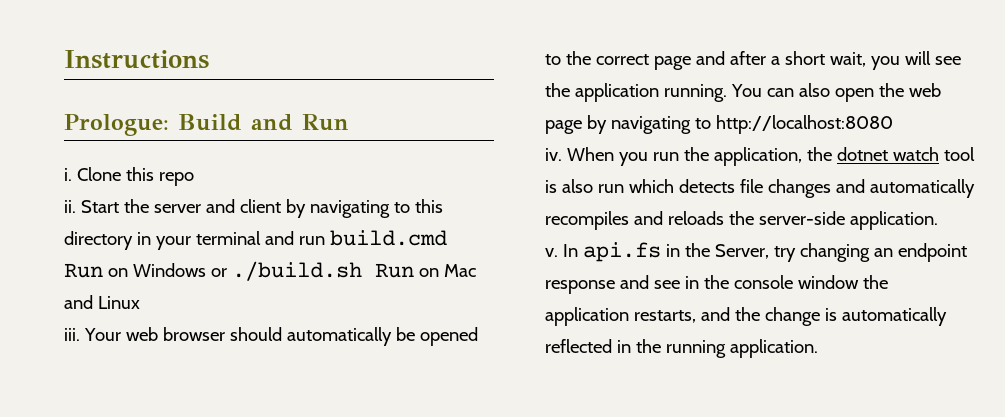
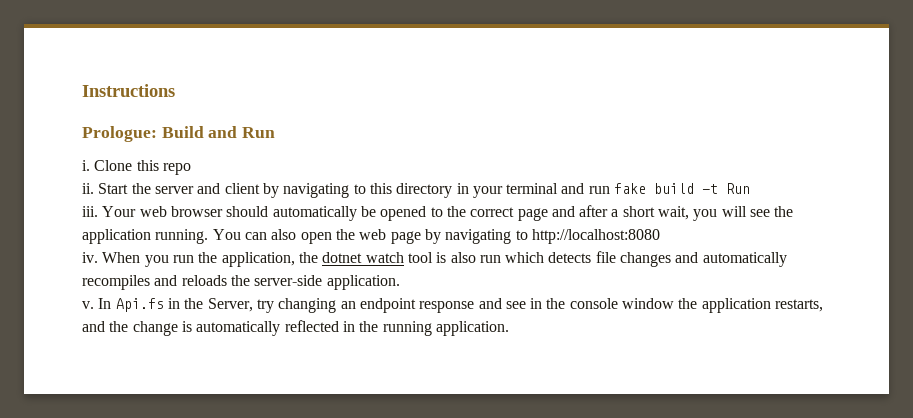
[329,230,447,246] [64,261,476,281] [64,295,140,309] build.cmd Run on Windows or ./build.sh Run on Mac and Linux -> [614,183,751,194] fake build -t Run
[582,242,661,262] api.fs -> [115,298,164,312] Api.fs

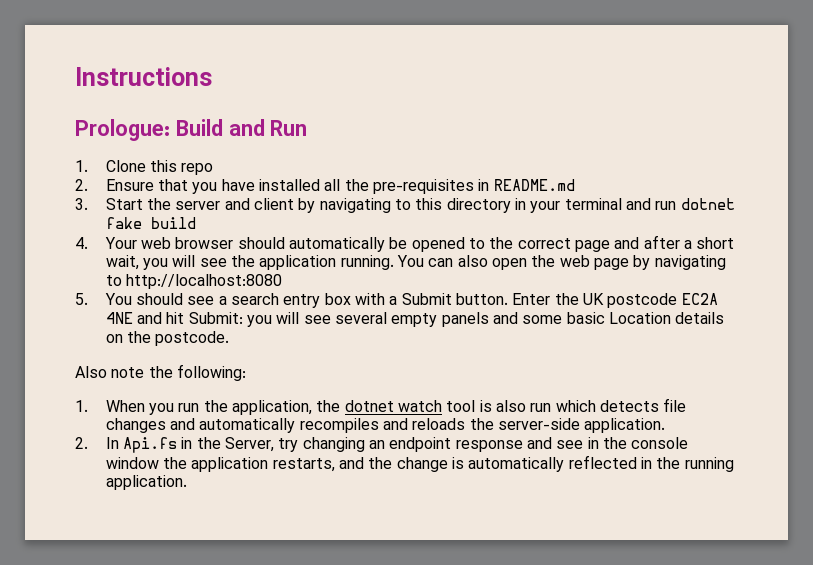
[82,160,90,171] i. -> [75,160,88,172] 1.
[82,183,94,194] ii. -> [75,179,575,194] [75,198,88,210] 2. Ensure that you have installed all the pre-requisites in README.md // 3.
(610, 190) none -> [680,198,735,210] dotnet
[702,183,751,194] [82,206,98,217] -t Run // iii. -> [75,237,88,249] // 4.
[82,252,98,263] iv. -> [75,293,718,308] [105,312,725,327] [105,331,230,346] [75,364,246,381] [75,400,88,412] 5. You should see a search entry box with a Submit button. Enter the UK postcode EC2A 4NE and hit Submit: you will see several empty panels and some basic Location details on the postcode. // Also note the following: // 1.
[82,301,94,309] v. -> [75,437,88,449] 2.

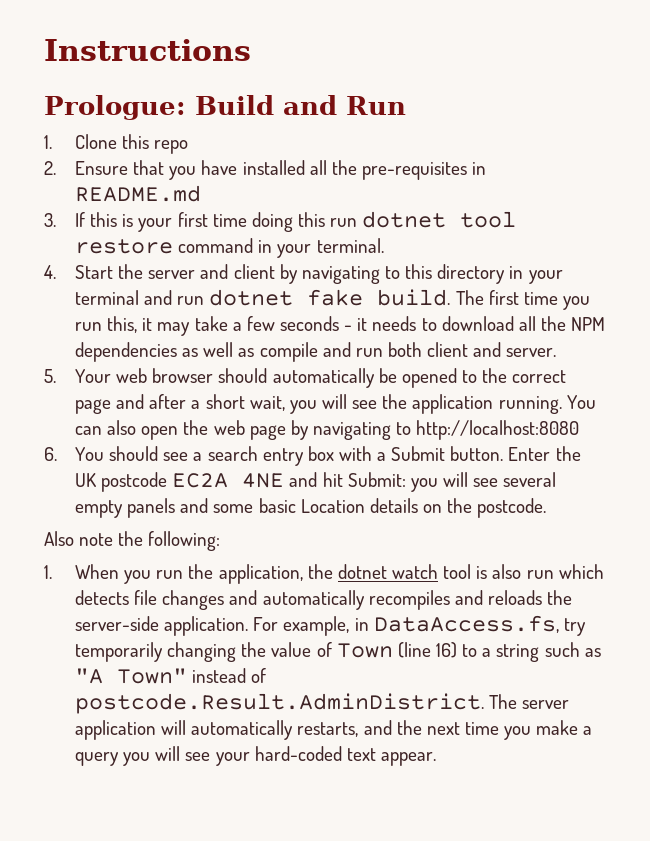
(88, 204) none -> [75,211,517,232] [75,238,384,258] [44,265,56,279] If this is your first time doing this run dotnet tool restore command in your terminal. // 4.
[150,217,196,229] [75,237,88,249] build // 4. -> [377,289,590,310] [75,316,606,336] [75,342,557,362] [44,369,56,383] build. The first time you run this, it may take a few seconds - it needs to download all the NPM dependencies as well as compile and run both client and server. // 5.
[75,293,88,305] 5. -> [44,447,57,461] 6.
[75,437,689,453] [105,455,734,472] [105,475,187,490] // 2. In Api.fs in the Server, try changing an endpoint response and see in the console window the application restarts, and the change is automatically reflected in the running application. -> [253,615,586,636] [75,642,601,662] [75,668,267,684] [75,693,570,714] [75,720,593,740] [75,746,436,766] For example, in DataAccess.fs, try temporarily changing the value of Town (line 16) to a string such as "A Town" instead of postcode.Result.AdminDistrict. The server application will automatically restarts, and the next time you make a query you will see your hard-coded text appear.

